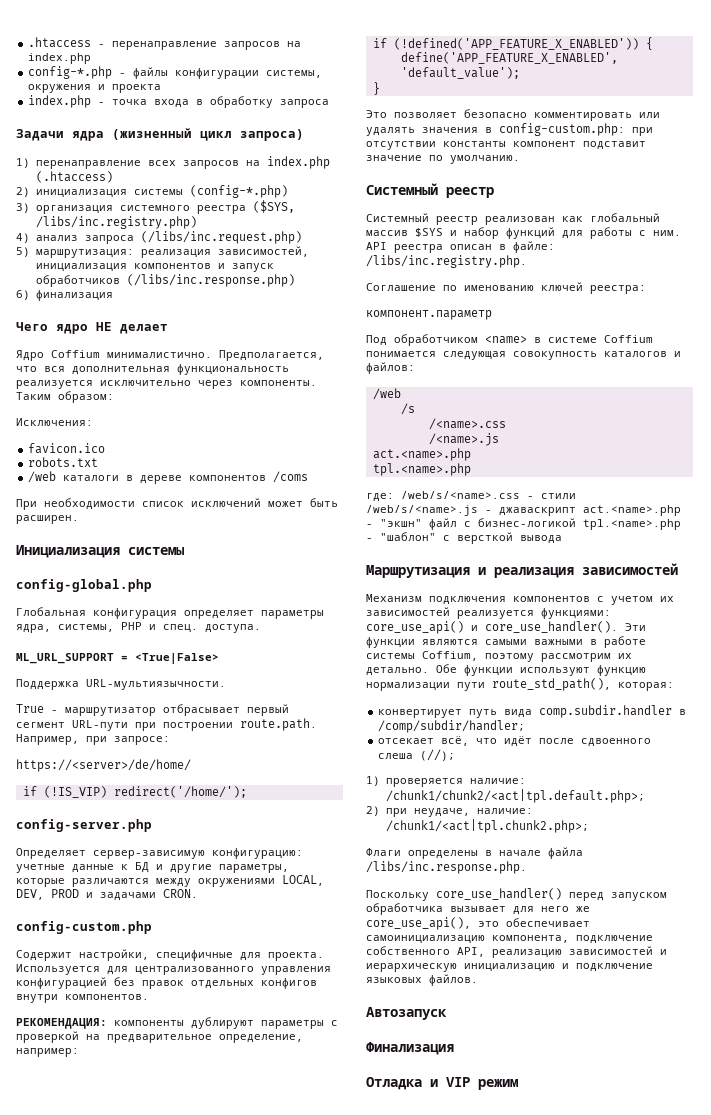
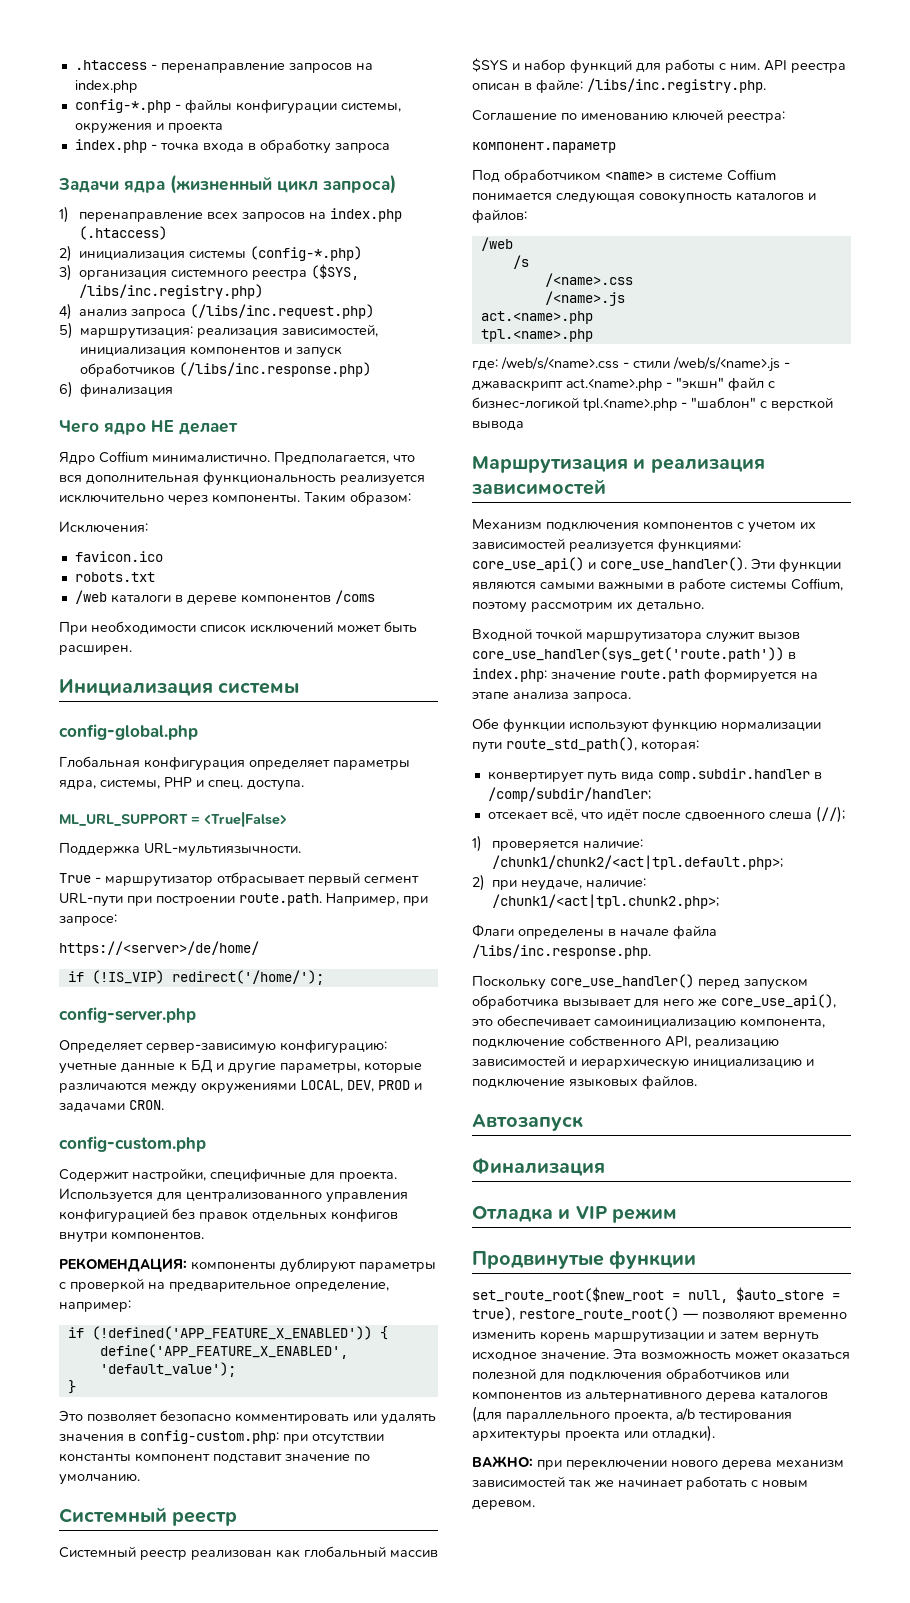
(429, 671) none -> [472,628,800,643] [472,647,796,662] [472,668,818,683] [472,692,631,702] // Входной точкой маршрутизатора служит вызов core_use_handler(sys_get('route.path')) в index.php: значение route.path формируется на этапе анализа запроса. //
(518, 1084) none -> [472,1250,697,1269] [472,1287,840,1303] [472,1307,847,1322] [472,1331,819,1343] [472,1348,850,1361] [472,1368,789,1382] [472,1391,828,1402] [472,1406,792,1423] [472,1425,715,1442] [472,1456,844,1470] [472,1476,808,1490] [472,1500,535,1510] // Продвинутые функции // set_route_root($new_root = null, $auto_store = true), restore_route_root() — позволяют временно изменить корень маршрутизации и затем вернуть исходное значение. Эта возможность может оказаться полезной для подключения обработчиков или компонентов из альтернативного дерева каталогов (для параллельного проекта, a/b тестирования архитектуры проекта или отладки). // ВАЖНО: при переключении нового дерева механизм зависимостей так же начинает работать с новым деревом.

